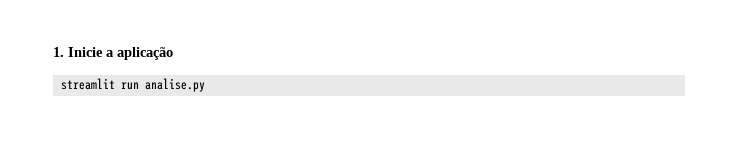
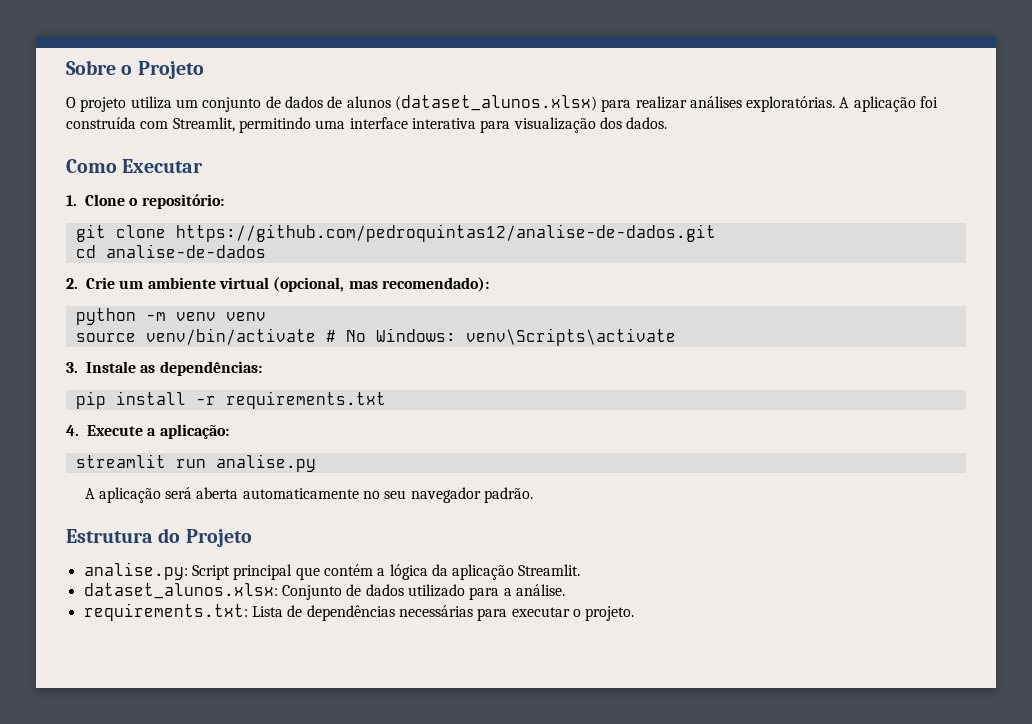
[53,47,173,60] [61,78,206,92] 1. Inicie a aplicação // streamlit run analise.py -> [66,60,204,79] [66,95,939,112] [66,117,668,133] [66,159,204,173] [66,194,224,209] [75,224,716,242] [75,244,266,258] [66,277,489,292] [75,308,266,325] [75,328,676,346] [66,361,262,376] [75,391,386,409] [66,424,229,439] [75,454,316,472] [84,487,534,503] [66,528,252,547] [83,562,581,580] [83,583,565,600] [83,603,635,621] Sobre o Projeto // O projeto utiliza um conjunto de dados de alunos (dataset_alunos.xlsx) para realizar análises exploratórias. A aplicação foi construída com Streamlit, permitindo uma interface interativa para visualização dos dados. // Como Executar // 1. Clone o repositório: // git clone https://github.com/pedroquintas12/analise-de-dados.git // cd analise-de-dados // 2. Crie um ambiente virtual (opcional, mas recomendado): // python -m venv venv // source venv/bin/activate # No Windows: venv\Scripts\activate // 3. Instale as dependências: // pip install -r requirements.txt // 4. Execute a aplicação: // streamlit run analise.py // A aplicação será aberta automaticamente no seu navegador padrão. // Estrutura do Projeto // analise.py: Script principal que contém a lógica da aplicação Streamlit. // dataset_alunos.xlsx: Conjunto de dados utilizado para a análise. // requirements.txt: Lista de dependências necessárias para executar o projeto.

